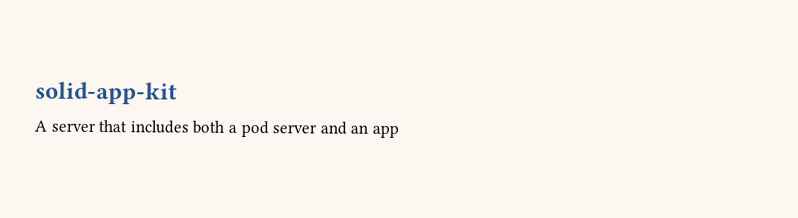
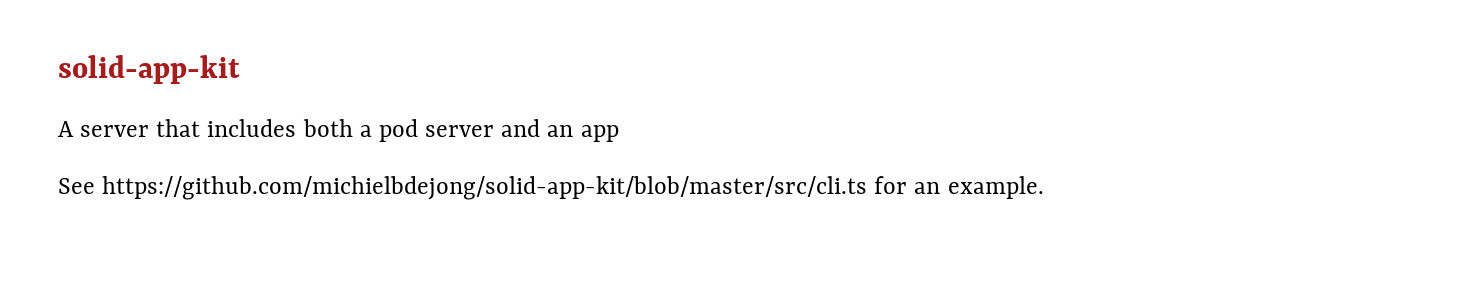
(399, 131) none -> [58,176,1044,200] // See https://github.com/michielbdejong/solid-app-kit/blob/master/src/cli.ts for an example.

